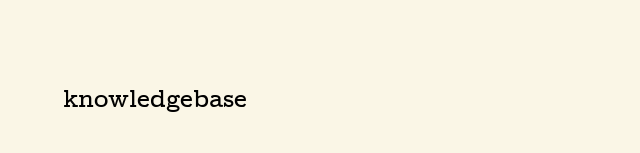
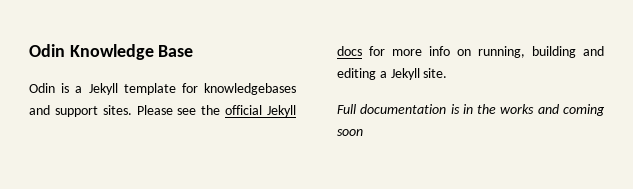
[63,90,247,112] knowledgebase -> [29,44,194,60] [29,83,296,95] [29,105,296,117] [337,46,604,58] [337,68,448,80] [337,104,605,116] [337,129,363,136] Odin Knowledge Base // Odin is a Jekyll template for knowledgebases and support sites. Please see the official Jekyll docs for more info on running, building and editing a Jekyll site. // Full documentation is in the works and coming soon

